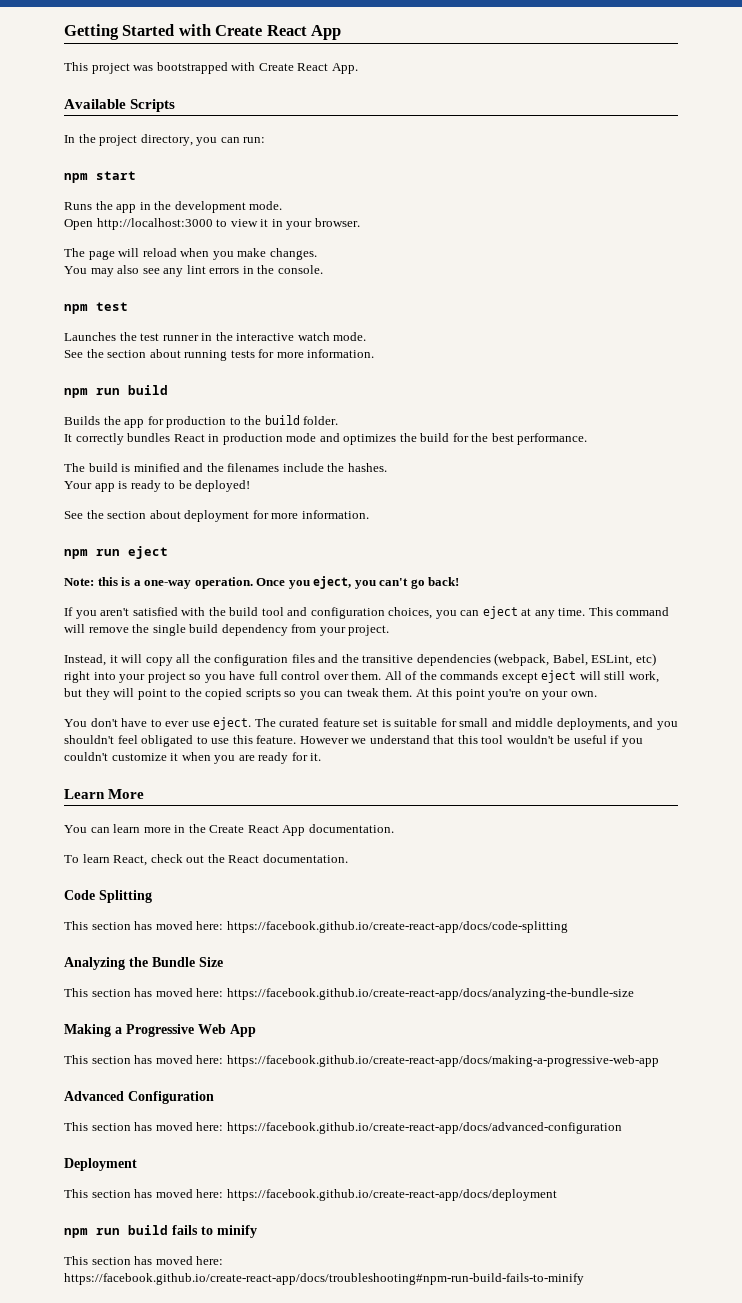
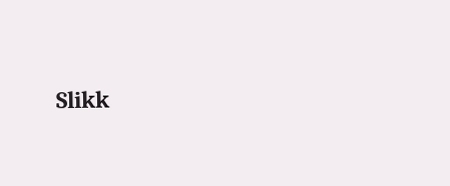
[64,24,342,40] [64,62,358,74] [64,99,176,112] [64,134,266,146] [64,171,136,183] [64,201,283,213] [64,218,360,230] [64,248,317,260] [64,265,323,277] [64,302,128,314] [64,332,367,341] [64,349,375,361] [64,385,168,398] [64,415,339,428] [64,433,588,445] [64,463,387,472] [64,480,251,492] [64,510,369,522] [64,546,168,559] [64,576,460,589] [64,606,670,619] [64,624,390,636] [64,653,656,666] [64,670,659,683] [64,688,597,700] [64,717,678,730] [64,735,643,747] [64,752,322,764] [64,789,145,799] [64,824,394,836] [64,854,348,866] [64,890,152,903] [64,921,568,933] [64,957,223,970] [64,988,634,1000] [64,1024,256,1037] [64,1055,659,1067] [64,1091,214,1104] [64,1122,622,1134] [64,1158,137,1171] [64,1189,557,1201] [64,1225,257,1238] [64,1256,224,1265] [64,1273,584,1285] Getting Started with Create React App // This project was bootstrapped with Create React App. // Available Scripts // In the project directory, you can run: // npm start // Runs the app in the development mode. // Open http://localhost:3000 to view it in your browser. // The page will reload when you make changes. // You may also see any lint errors in the console. // npm test // Launches the test runner in the interactive watch mode. // See the section about running tests for more information. // npm run build // Builds the app for production to the build folder. // It correctly bundles React in production mode and optimizes the build for the best performance. // The build is minified and the filenames include the hashes. // Your app is ready to be deployed! // See the section about deployment for more information. // npm run eject // Note: this is a one-way operation. Once you eject, you can't go back! // If you aren't satisfied with the build tool and configuration choices, you can eject at any time. This command will remove the single build dependency from your project. // Instead, it will copy all the configuration files and the transitive dependencies (webpack, Babel, ESLint, etc) right into your project so you have full control over them. All of the commands except eject will still work, but they will point to the copied scripts so you can tweak them. At this point you're on your own. // You don't have to ever use eject. The curated feature set is suitable for small and middle deployments, and you shouldn't feel obligated to use this feature. However we understand that this tool wouldn't be useful if you couldn't customize it when you are ready for it. // Learn More // You can learn more in the Create React App documentation. // To learn React, check out the React documentation. // Code Splitting // This section has moved here: https://facebook.github.io/create-react-app/docs/code-splitting // Analyzing the Bundle Size // This section has moved here: https://facebook.github.io/create-react-app/docs/analyzing-the-bundle-size // Making a Progressive Web App // This section has moved here: https://facebook.github.io/create-react-app/docs/making-a-progressive-web-app // Advanced Configuration // This section has moved here: https://facebook.github.io/create-react-app/docs/advanced-configuration // Deployment // This section has moved here: https://facebook.github.io/create-react-app/docs/deployment // npm run build fails to minify // This section has moved here: https://facebook.github.io/create-react-app/docs/troubleshooting#npm-run-build-fails-to-minify -> [55,90,111,109] Slikk

